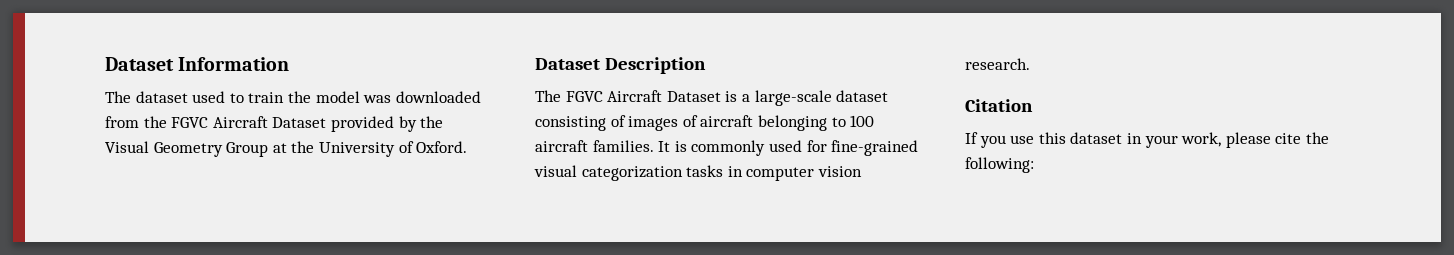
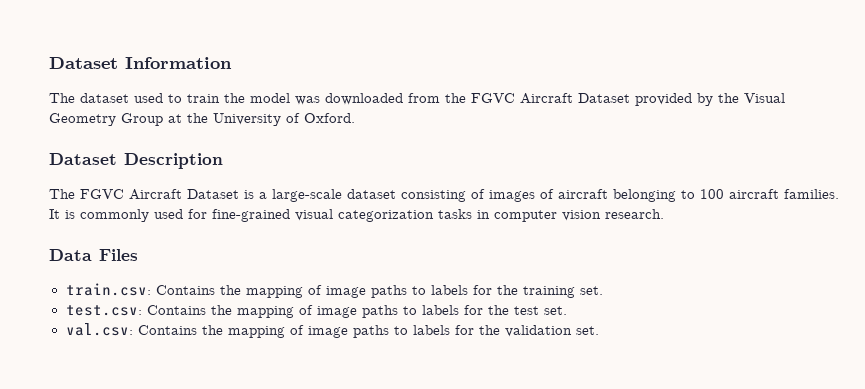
[965,99,1033,112] [965,132,1329,148] [965,157,1034,173] Citation // If you use this dataset in your work, please cite the following: -> [49,249,138,261] [65,283,603,298] [65,305,567,318] [65,323,599,338] Data Files // train.csv: Contains the mapping of image paths to labels for the training set. // test.csv: Contains the mapping of image paths to labels for the test set. // val.csv: Contains the mapping of image paths to labels for the validation set.

